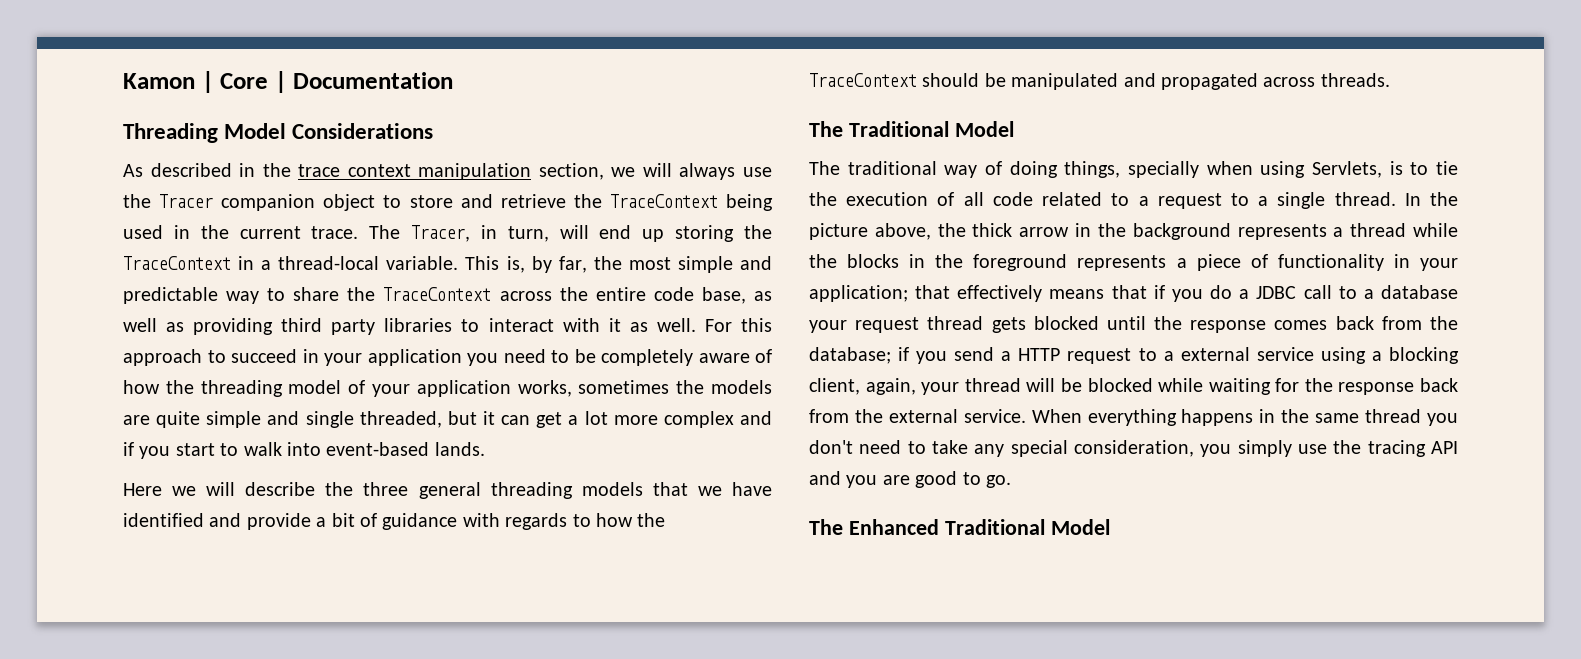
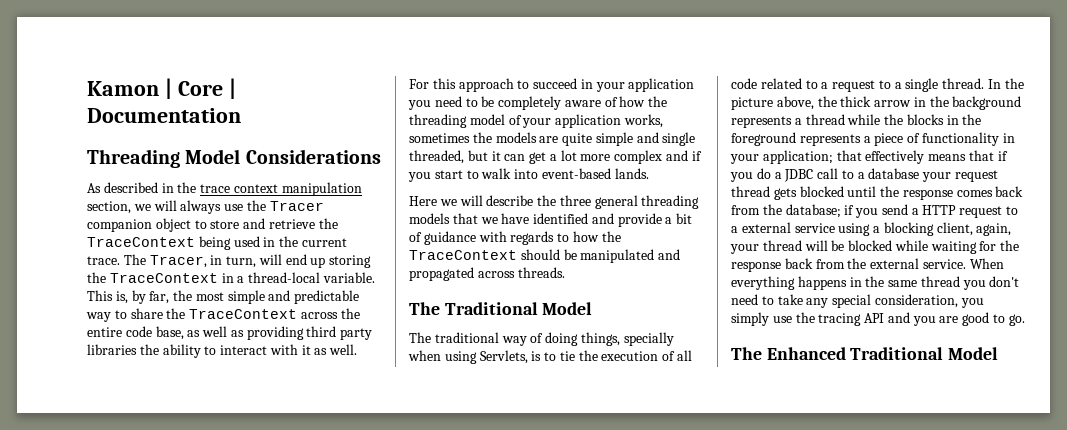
(453, 325) none -> [139,344,201,358] the ability

